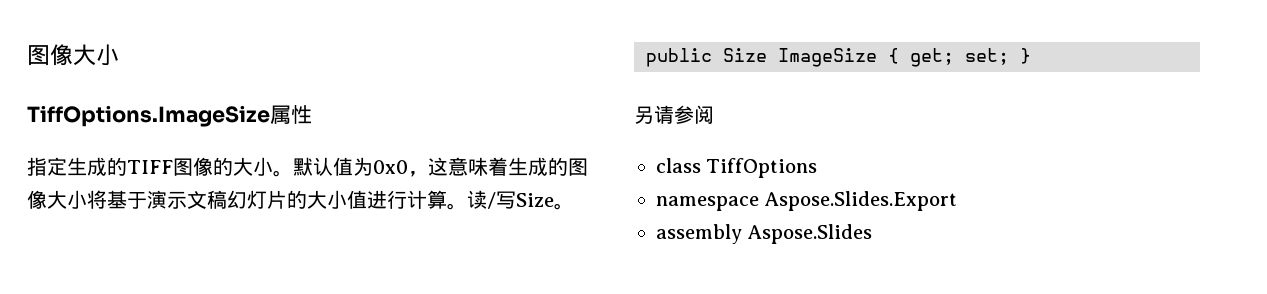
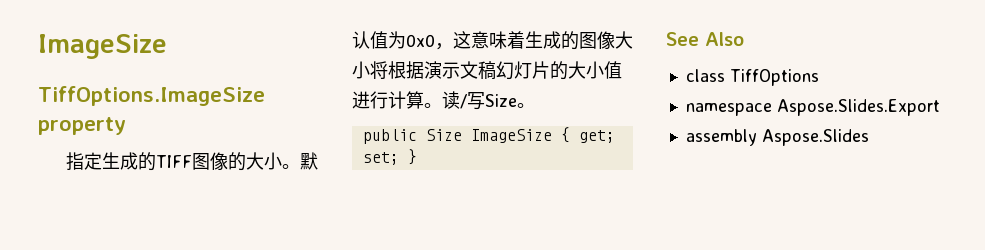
[27,44,119,66] 图像大小 -> [38,34,167,59] ImageSize
[270,105,312,124] 属性 -> [38,117,126,135] property
[107,190,147,209] 基于 -> [388,61,424,79] 根据
[634,105,714,124] 另请参阅 -> [666,32,744,46] See Also

